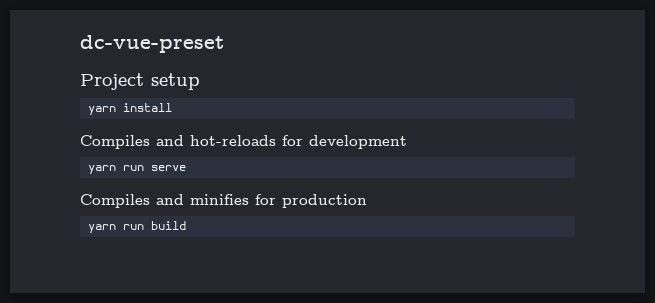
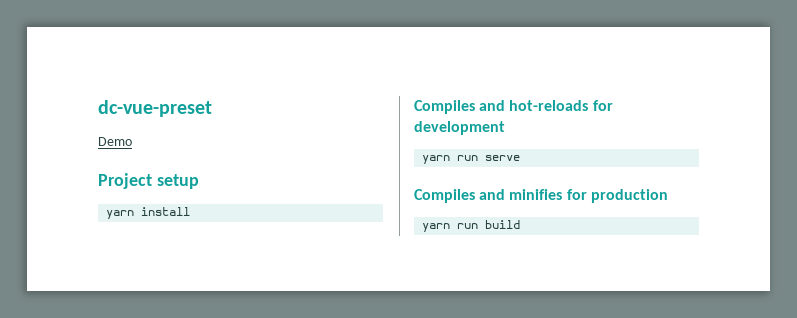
(224, 44) none -> [98,137,132,146] // Demo

